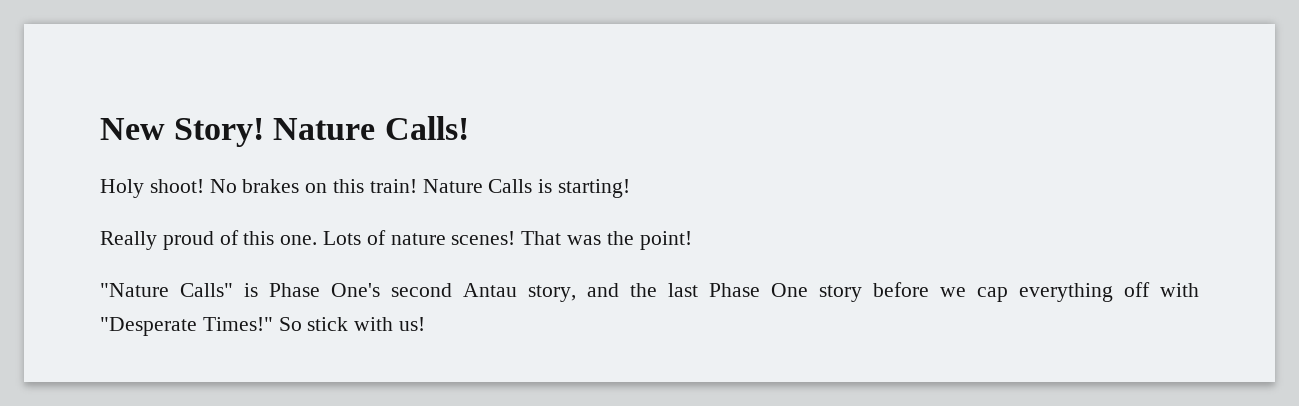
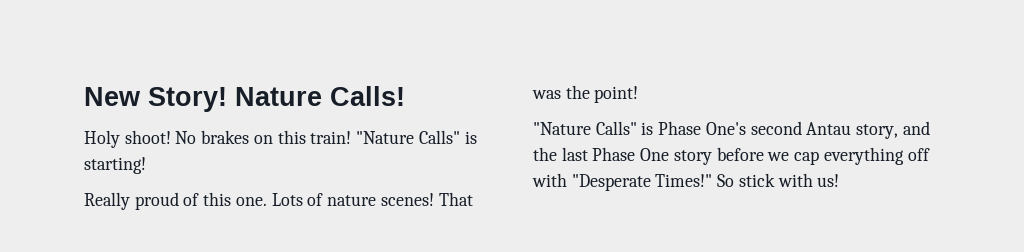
[422,179,533,193] Nature Calls -> [356,130,460,144] "Nature Calls"

